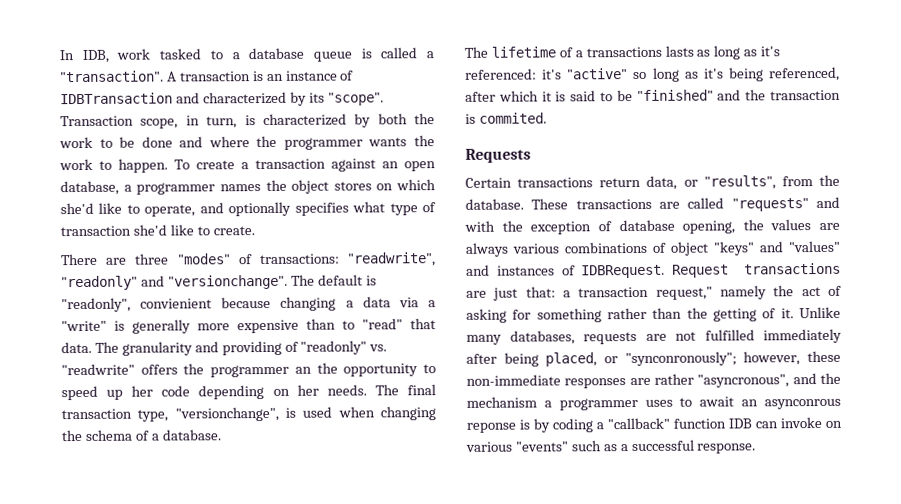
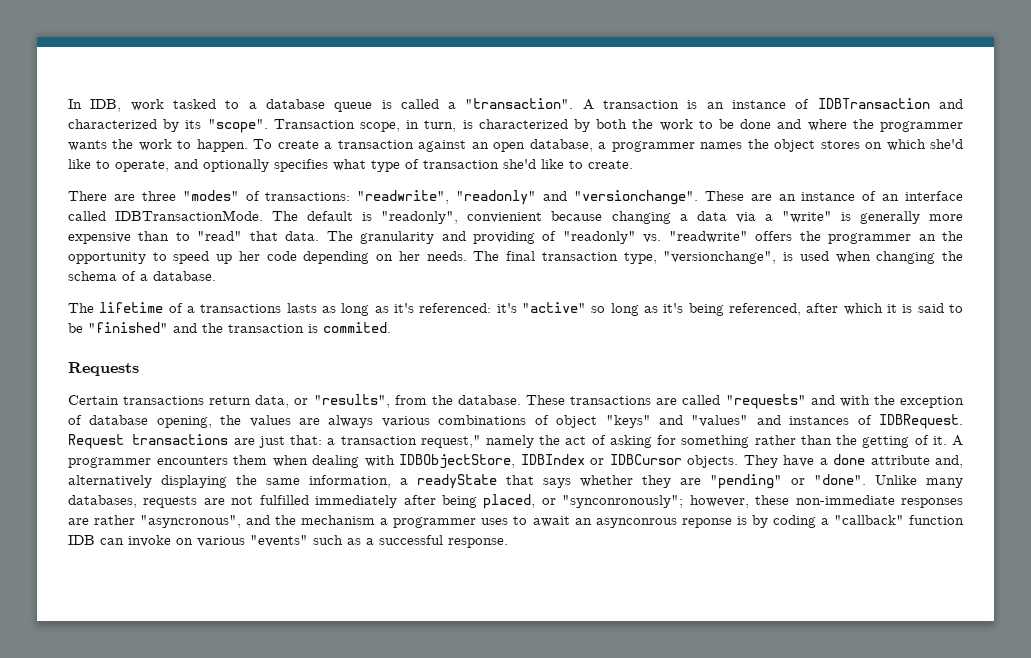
(288, 282) none -> [704,191,963,201] [68,210,264,221] These are an instance of an interface called IDBTransactionMode.
(794, 313) none -> [952,435,964,446] [68,454,963,469] [68,474,866,489] A programmer encounters them when dealing with IDBObjectStore, IDBIndex or IDBCursor objects. They have a done attribute and, alternatively displaying the same information, a readyState that says whether they are "pending" or "done".

